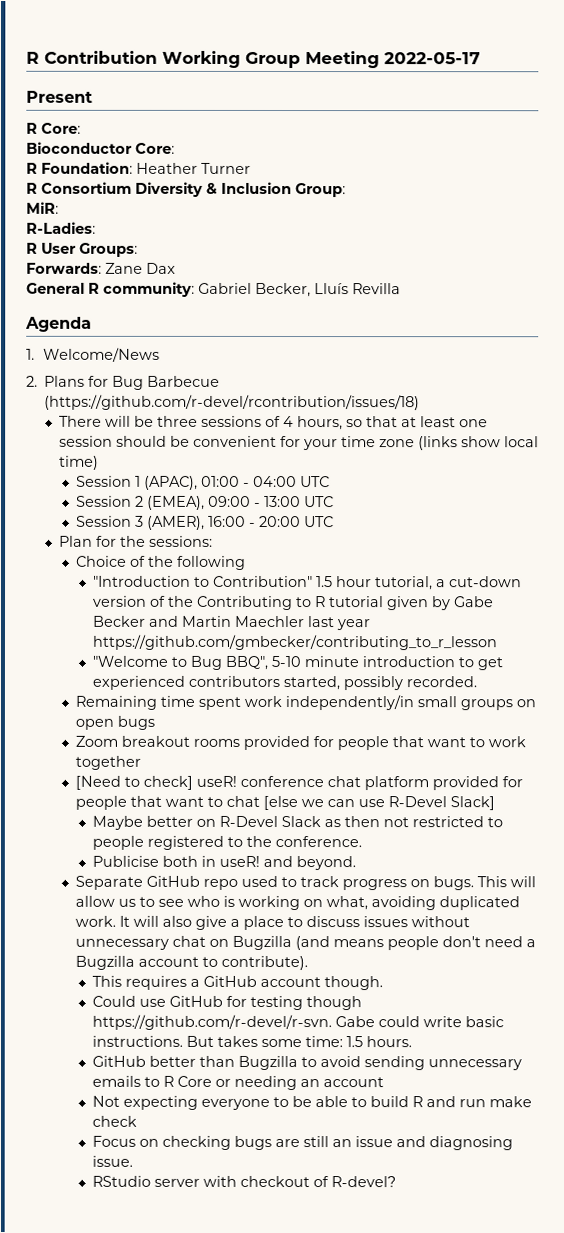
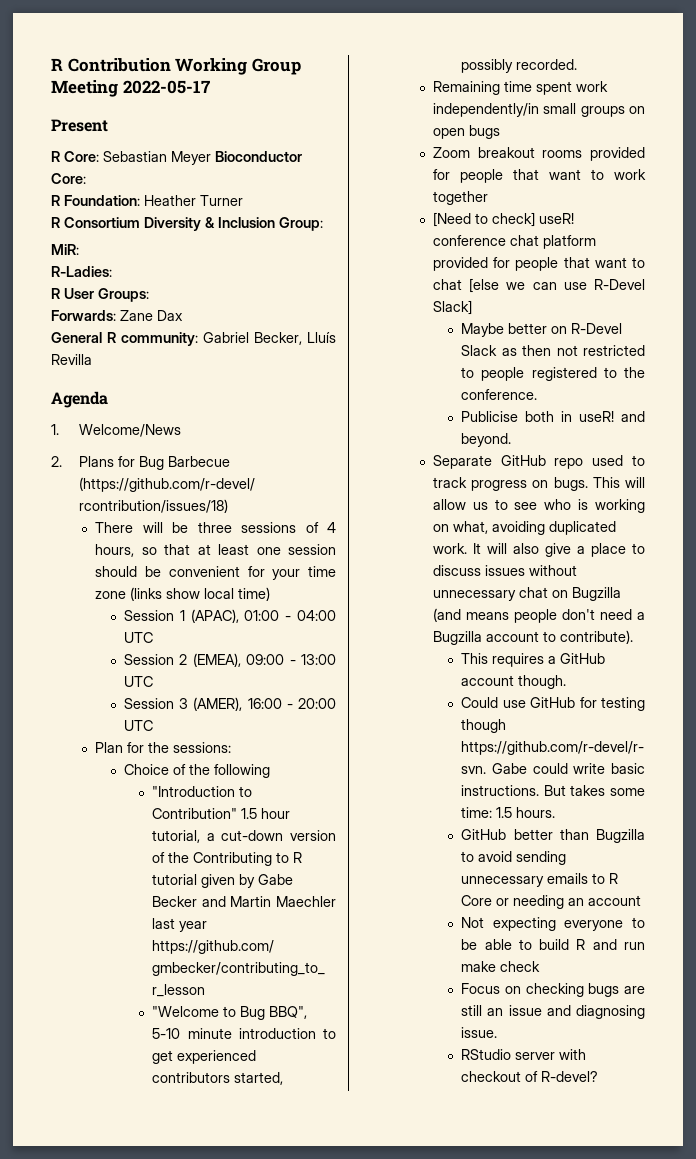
(81, 128) // -> [103,151,211,165] Sebastian Meyer

